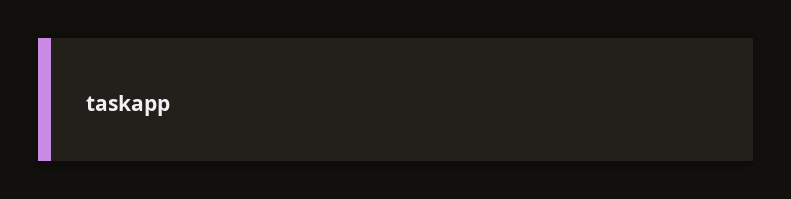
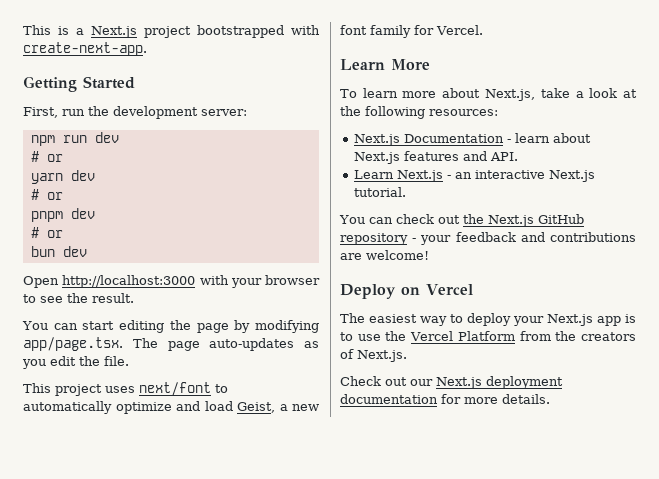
[86,95,170,116] taskapp -> [23,25,320,38] [23,42,147,56] [23,76,135,92] [23,106,247,119] [30,132,119,146] [30,151,63,162] [30,170,95,184] [30,189,63,200] [30,208,95,222] [30,227,63,238] [30,246,87,257] [23,275,320,288] [23,293,134,303] [22,320,319,333] [23,337,319,351] [22,356,129,369] [23,382,228,396] [23,401,319,414] [340,25,483,38] [340,59,430,70] [340,88,637,101] [340,106,498,119] [354,133,592,146] [354,151,519,164] [354,170,596,182] [354,187,407,197] [339,214,584,227] [340,232,636,245] [340,250,429,260] [340,284,473,299] [340,313,636,326] [340,331,636,341] [340,349,407,362] [340,376,563,389] [340,394,550,404] This is a Next.js project bootstrapped with create-next-app. // Getting Started // First, run the development server: // npm run dev // # or // yarn dev // # or // pnpm dev // # or // bun dev // Open http://localhost:3000 with your browser to see the result. // You can start editing the page by modifying app/page.tsx. The page auto-updates as you edit the file. // This project uses next/font to automatically optimize and load Geist, a new font family for Vercel. // Learn More // To learn more about Next.js, take a look at the following resources: // Next.js Documentation - learn about Next.js features and API. // Learn Next.js - an interactive Next.js tutorial. // You can check out the Next.js GitHub repository - your feedback and contributions are welcome! // Deploy on Vercel // The easiest way to deploy your Next.js app is to use the Vercel Platform from the creators of Next.js. // Check out our Next.js deployment documentation for more details.

